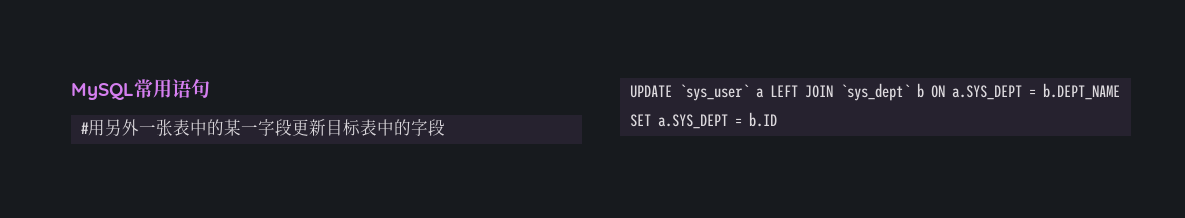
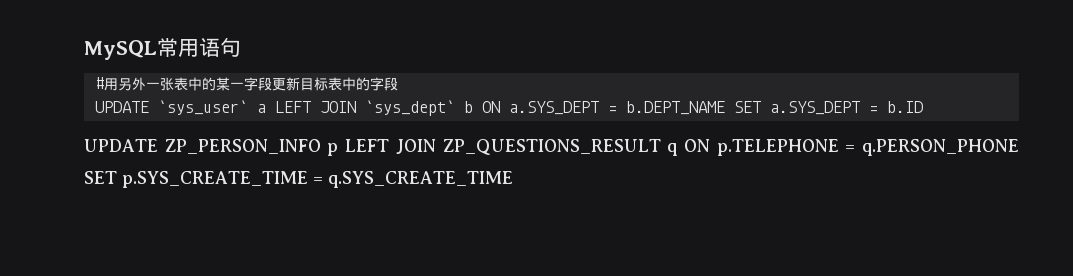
(777, 119) none -> [84,139,1020,156] [84,171,513,188] // UPDATE ZP_PERSON_INFO p LEFT JOIN ZP_QUESTIONS_RESULT q ON p.TELEPHONE = q.PERSON_PHONE SET p.SYS_CREATE_TIME = q.SYS_CREATE_TIME

